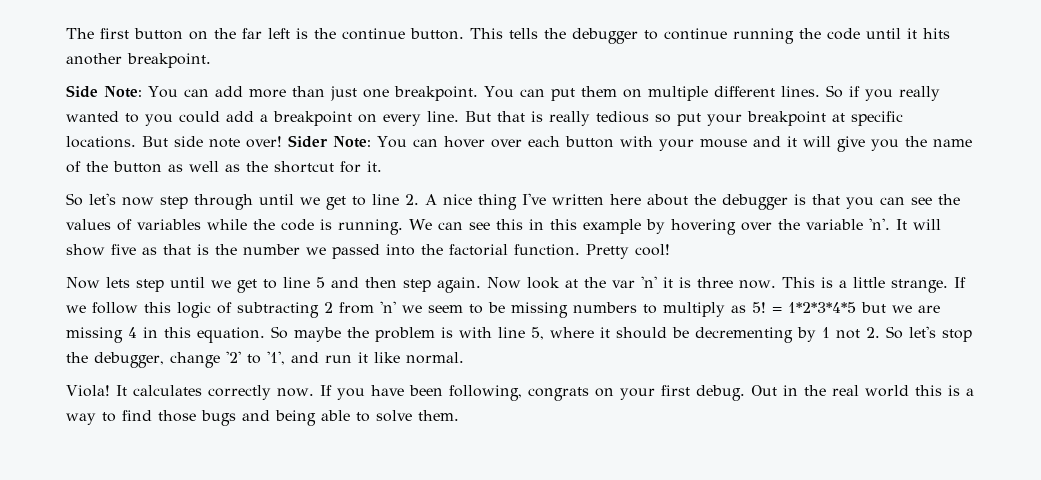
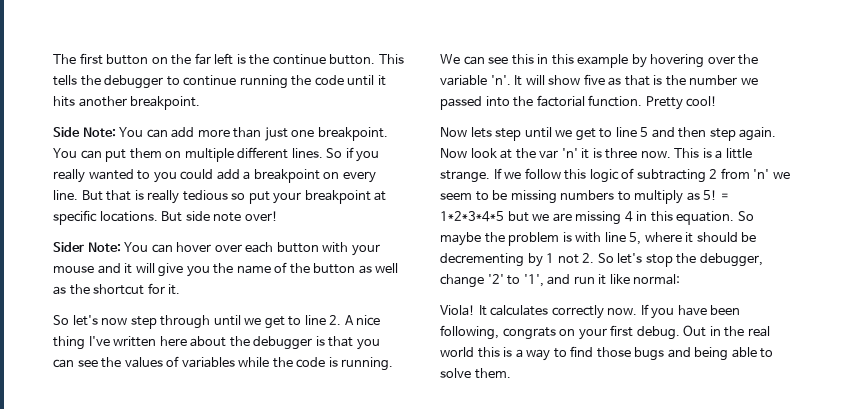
(282, 142) none -> (278, 216) //
[406,352,464,364] normal. -> [633,274,681,285] normal:

